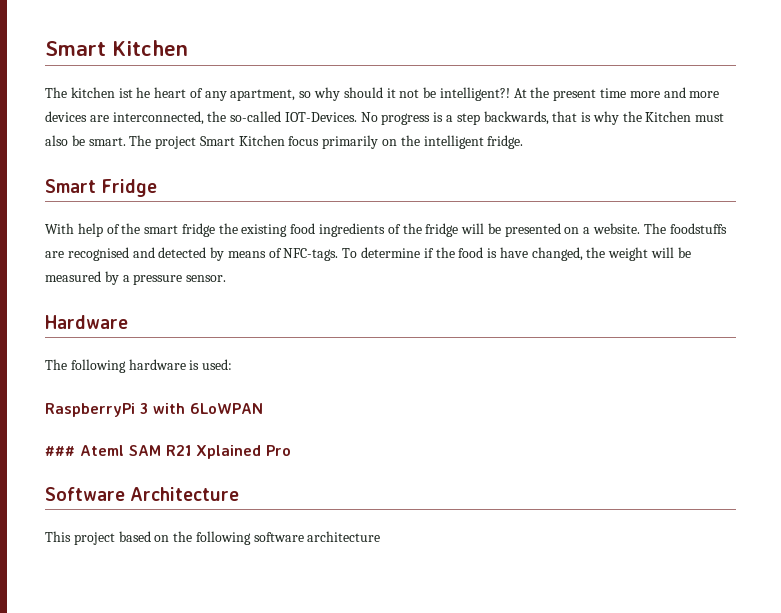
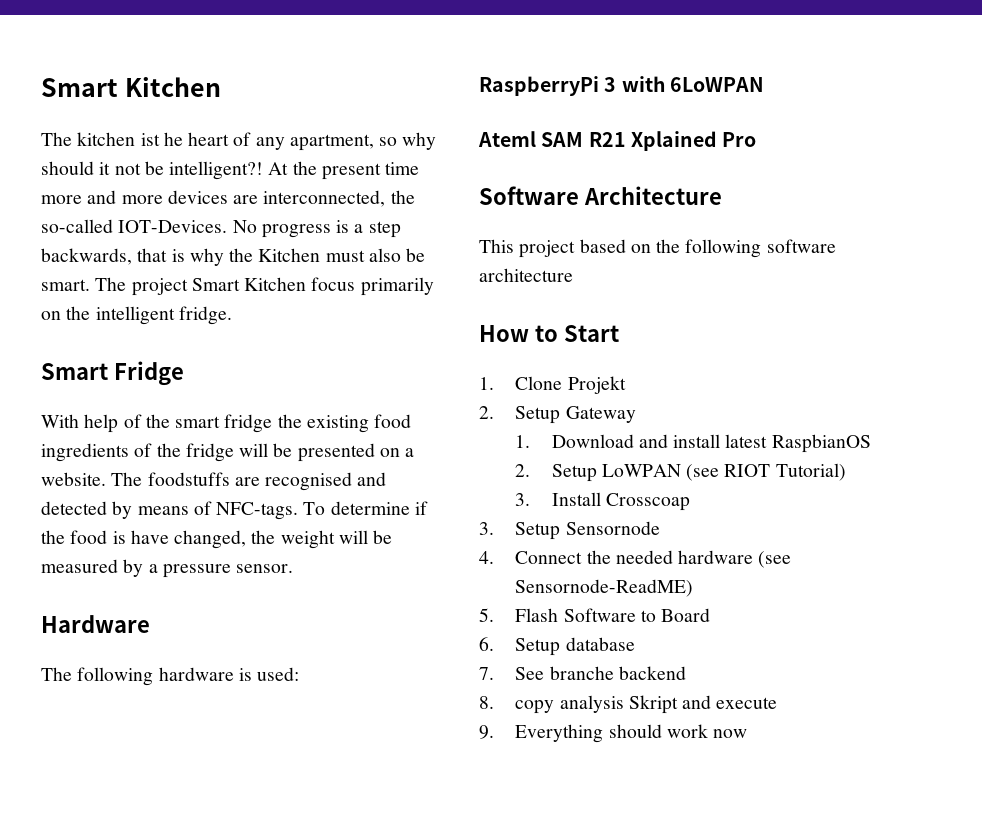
[45,446,75,456] ### -> (764, 84) none
(381, 536) none -> [479,325,619,342] [479,376,626,394] [479,406,636,424] [515,434,871,453] [515,463,846,482] [515,492,690,511] [479,521,660,540] [479,550,792,568] [515,579,694,597] [479,608,711,622] [479,637,635,656] [479,666,686,680] [479,695,778,714] [479,724,748,743] // How to Start // 1. Clone Projekt // 2. Setup Gateway // 1. Download and install latest RaspbianOS // 2. Setup LoWPAN (see RIOT Tutorial) // 3. Install Crosscoap // 3. Setup Sensornode // 4. Connect the needed hardware (see Sensornode-ReadME) // 5. Flash Software to Board // 6. Setup database // 7. See branche backend // 8. copy analysis Skript and execute // 9. Everything should work now

